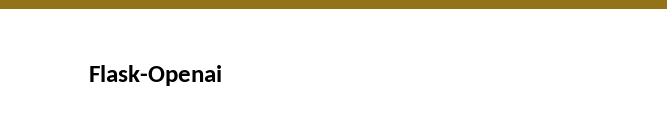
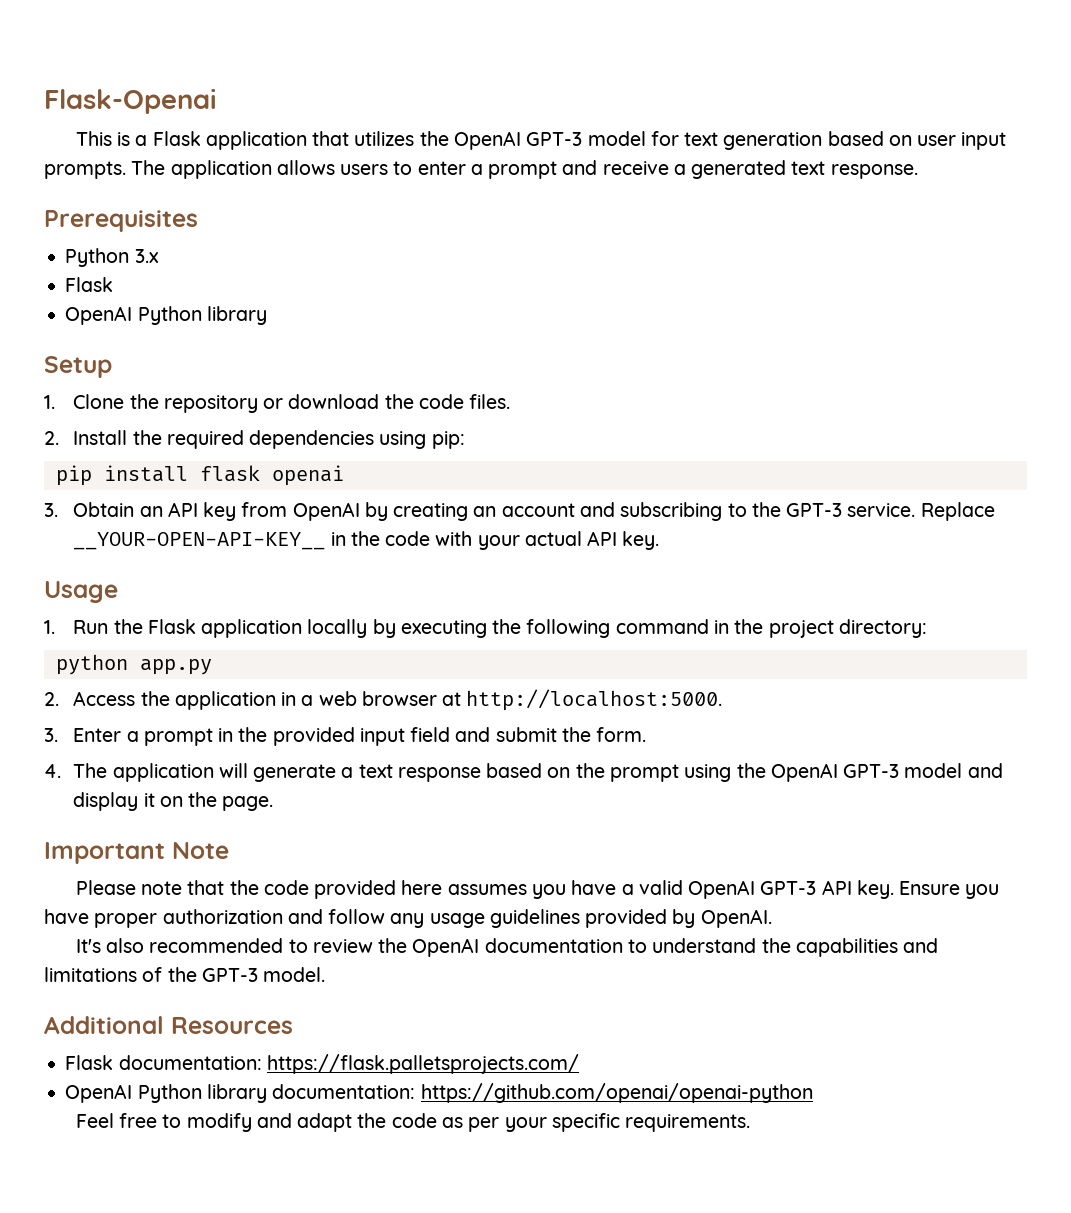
(222, 75) none -> [75,131,1007,150] [44,160,918,179] [44,210,198,232] [65,248,159,267] [65,277,114,292] [65,306,267,325] [44,356,112,378] [44,394,511,413] [44,430,465,449] [55,465,344,486] [44,502,995,521] [73,531,660,550] [44,581,118,603] [44,619,927,638] [55,654,212,675] [44,689,723,711] [44,727,647,746] [44,763,1003,782] [73,792,274,811] [44,842,229,864] [75,880,1000,899] [44,909,772,928] [75,938,939,957] [44,967,326,982] [44,1016,293,1034] [65,1054,579,1074] [65,1083,813,1103] [75,1113,751,1132] // This is a Flask application that utilizes the OpenAI GPT-3 model for text generation based on user input prompts. The application allows users to enter a prompt and receive a generated text response. // Prerequisites // Python 3.x // Flask // OpenAI Python library // Setup // 1. Clone the repository or download the code files. // 2. Install the required dependencies using pip: // pip install flask openai // 3. Obtain an API key from OpenAI by creating an account and subscribing to the GPT-3 service. Replace __YOUR-OPEN-API-KEY__ in the code with your actual API key. // Usage // 1. Run the Flask application locally by executing the following command in the project directory: // python app.py // 2. Access the application in a web browser at http://localhost:5000. // 3. Enter a prompt in the provided input field and submit the form. // 4. The application will generate a text response based on the prompt using the OpenAI GPT-3 model and display it on the page. // Important Note // Please note that the code provided here assumes you have a valid OpenAI GPT-3 API key. Ensure you have proper authorization and follow any usage guidelines provided by OpenAI. // It's also recommended to review the OpenAI documentation to understand the capabilities and limitations of the GPT-3 model. // Additional Resources // Flask documentation: https://flask.palletsprojects.com/ // OpenAI Python library documentation: https://github.com/openai/openai-python // Feel free to modify and adapt the code as per your specific requirements.

